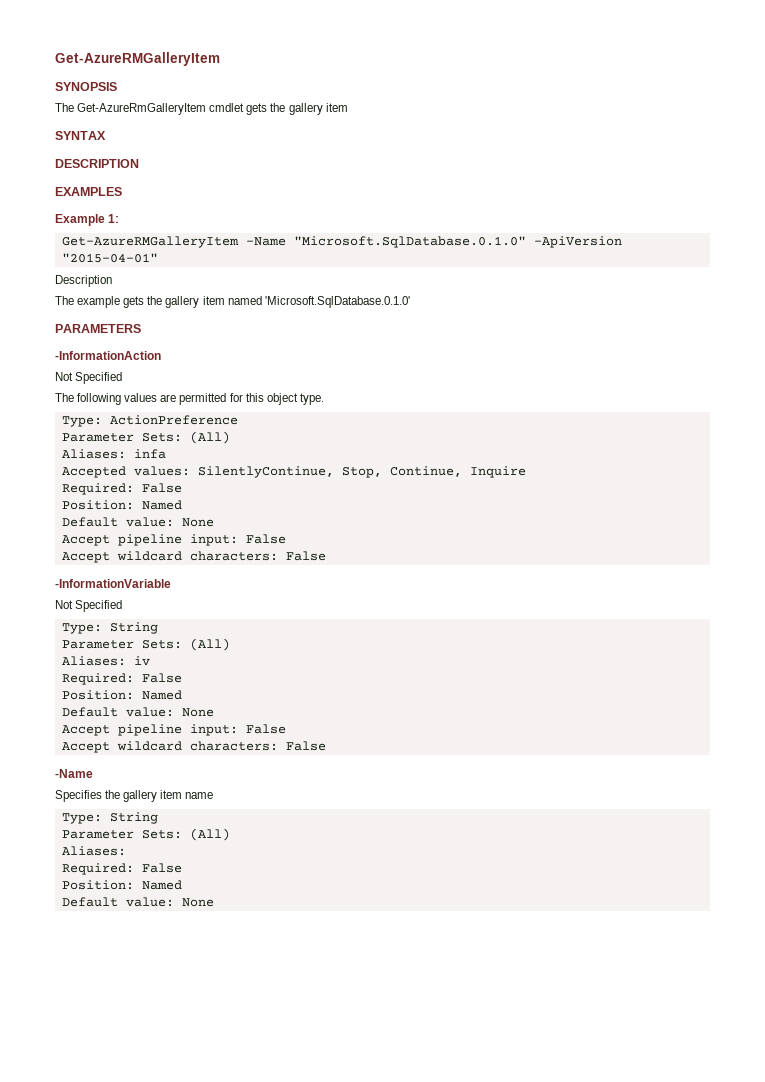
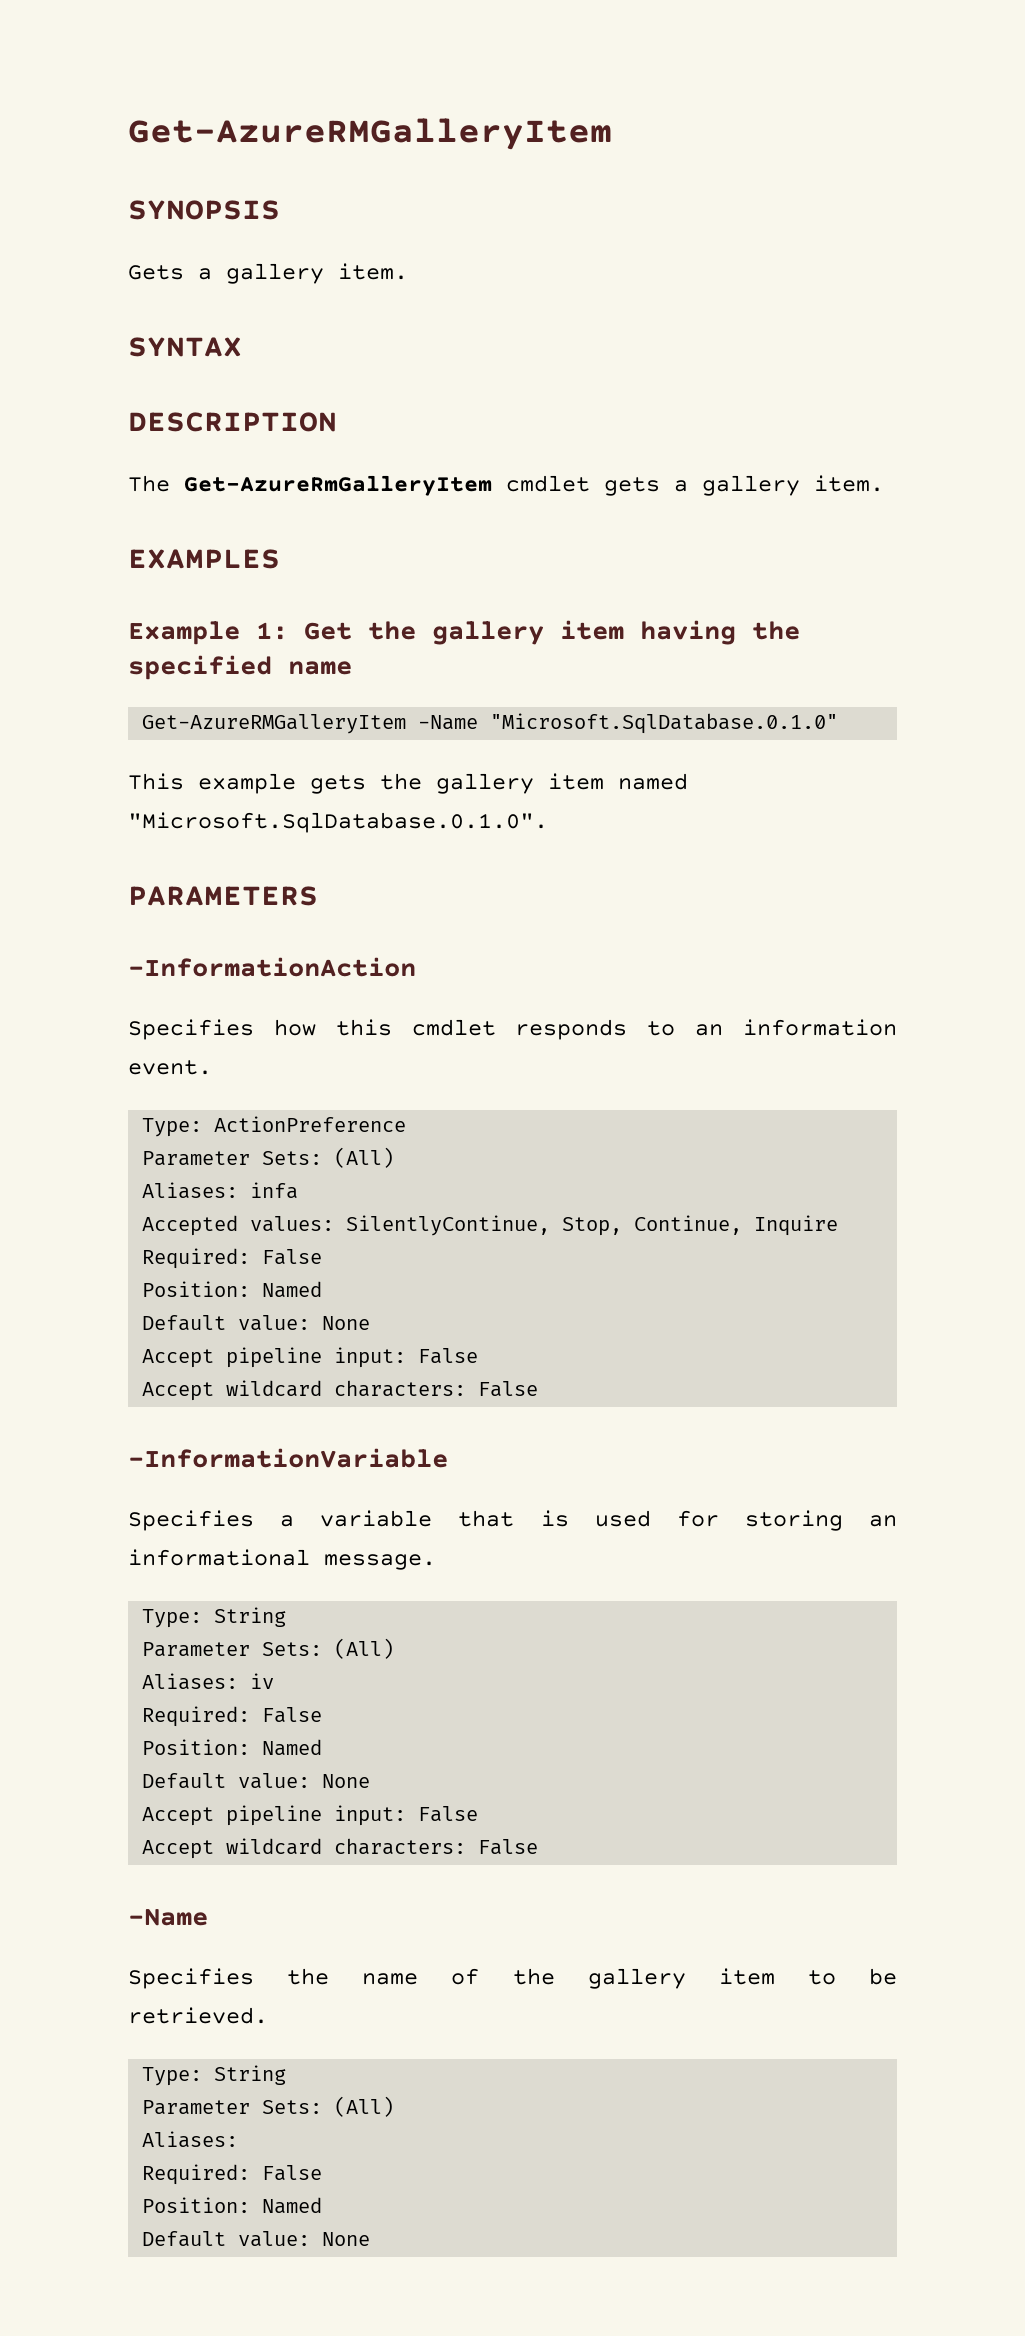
[55,103,348,115] [55,131,106,140] [55,159,139,168] [55,187,122,196] [55,214,120,226] The Get-AzureRmGalleryItem cmdlet gets the gallery item // SYNTAX // DESCRIPTION // EXAMPLES // Example 1: -> [128,263,408,284] [128,337,242,357] [128,412,337,432] [128,475,884,496] [128,549,280,569] [128,620,800,645] [128,655,352,680] Gets a gallery item. // SYNTAX // DESCRIPTION // The Get-AzureRmGalleryItem cmdlet gets a gallery item. // EXAMPLES // Example 1: Get the gallery item having the specified name
[533,236,622,248] [61,253,158,263] [55,275,112,287] [55,296,74,305] -ApiVersion "2015-04-01" // Description // The -> [128,773,184,790] // This
[264,296,410,308] 'Microsoft.SqlDatabase.0.1.0' -> [128,812,548,833] "Microsoft.SqlDatabase.0.1.0".
[55,372,123,384] [55,393,324,405] Not Specified // The following values are permitted for this object type. -> [128,1019,897,1040] [128,1060,212,1075] Specifies how this cmdlet responds to an information event.
[55,600,123,612] Not Specified -> [128,1510,897,1531] [128,1549,436,1570] Specifies a variable that is used for storing an informational message.
[123,790,214,802] gallery item name -> [362,1968,897,1989] [128,2007,268,2024] name of the gallery item to be retrieved.

